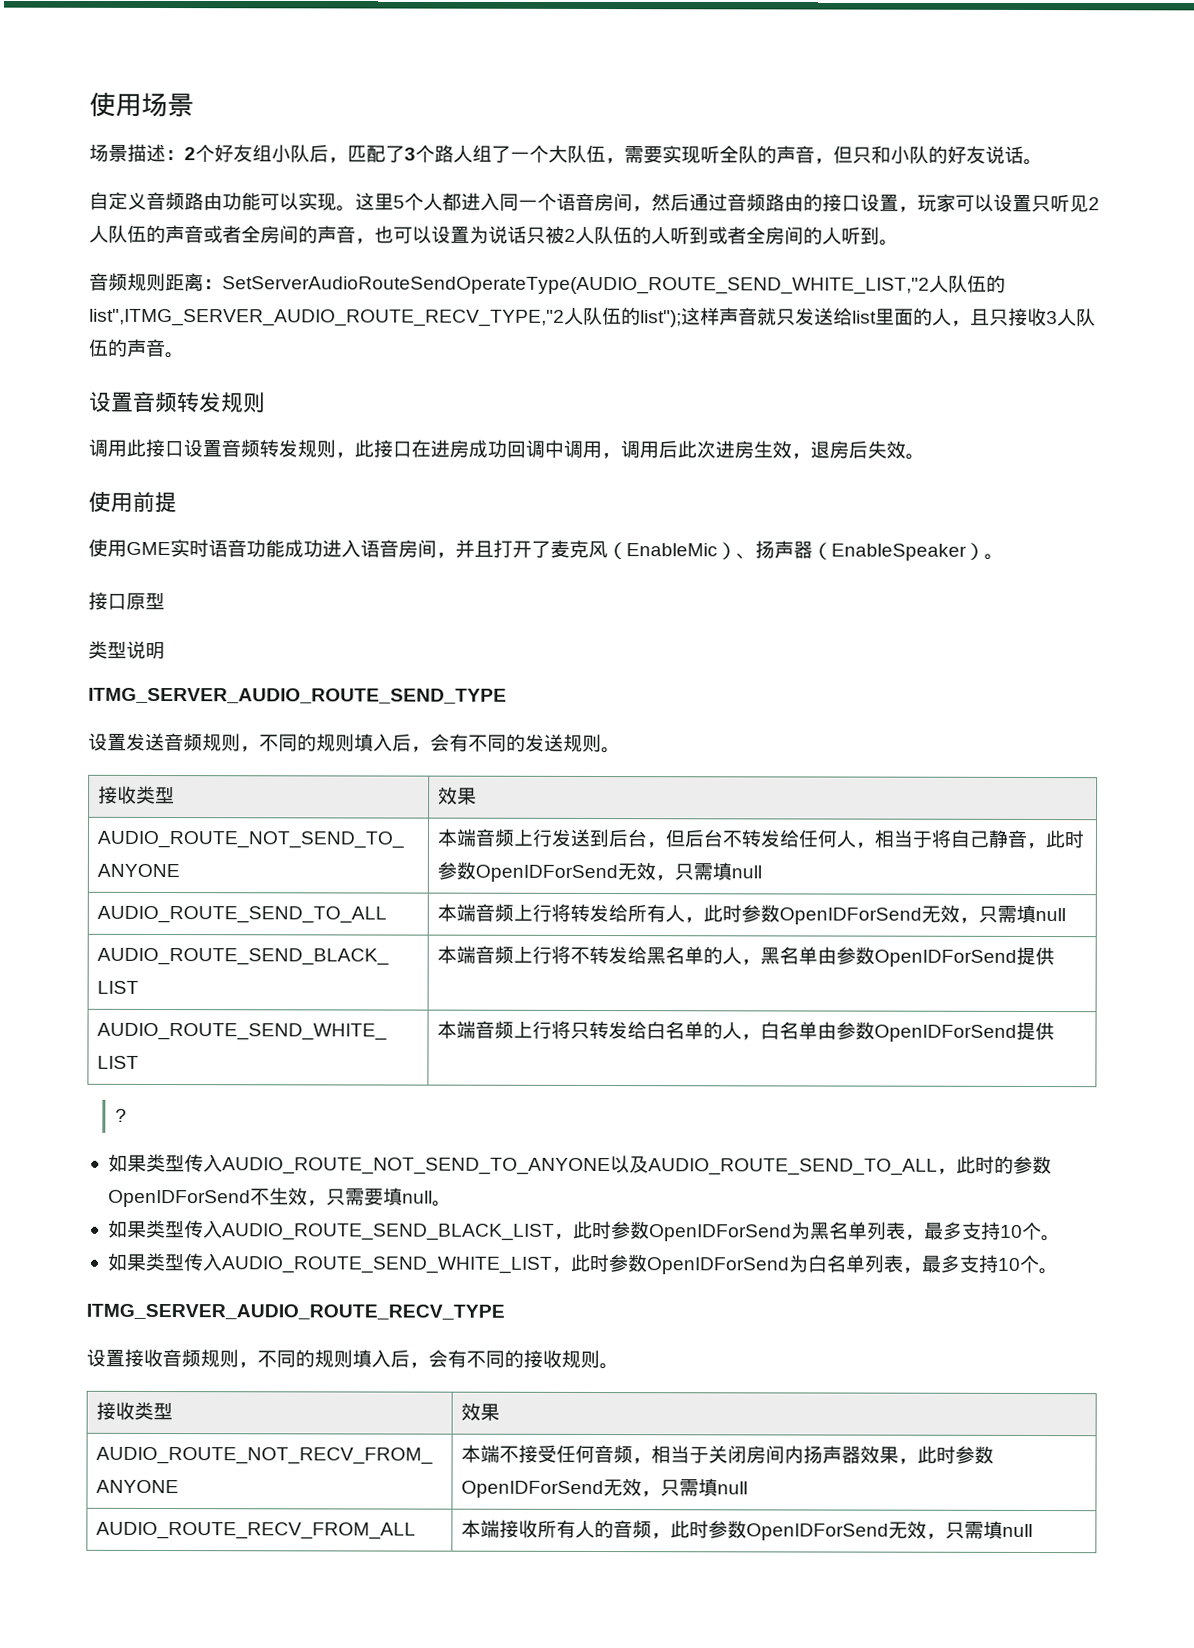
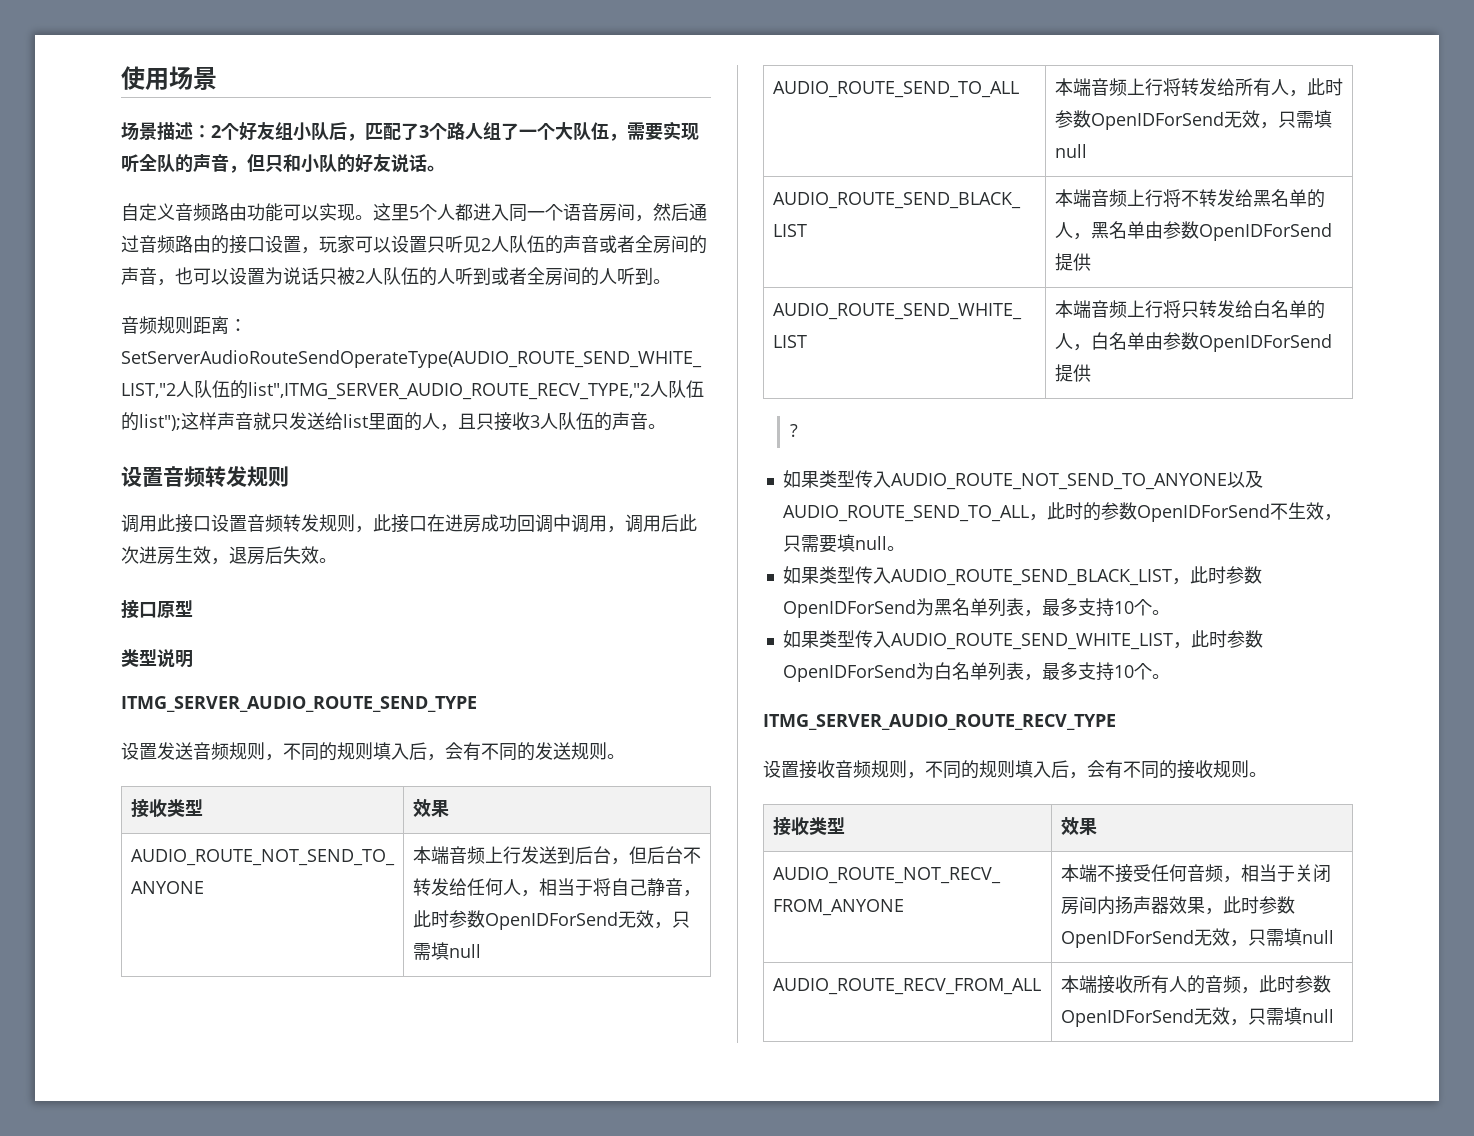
[88,490,177,513] [88,538,1004,561] // 使用前提 // 使用GME实时语音功能成功进入语音房间，并且打开了麦克风（EnableMic）、扬声器（EnableSpeaker）。 -> (337, 560) none

